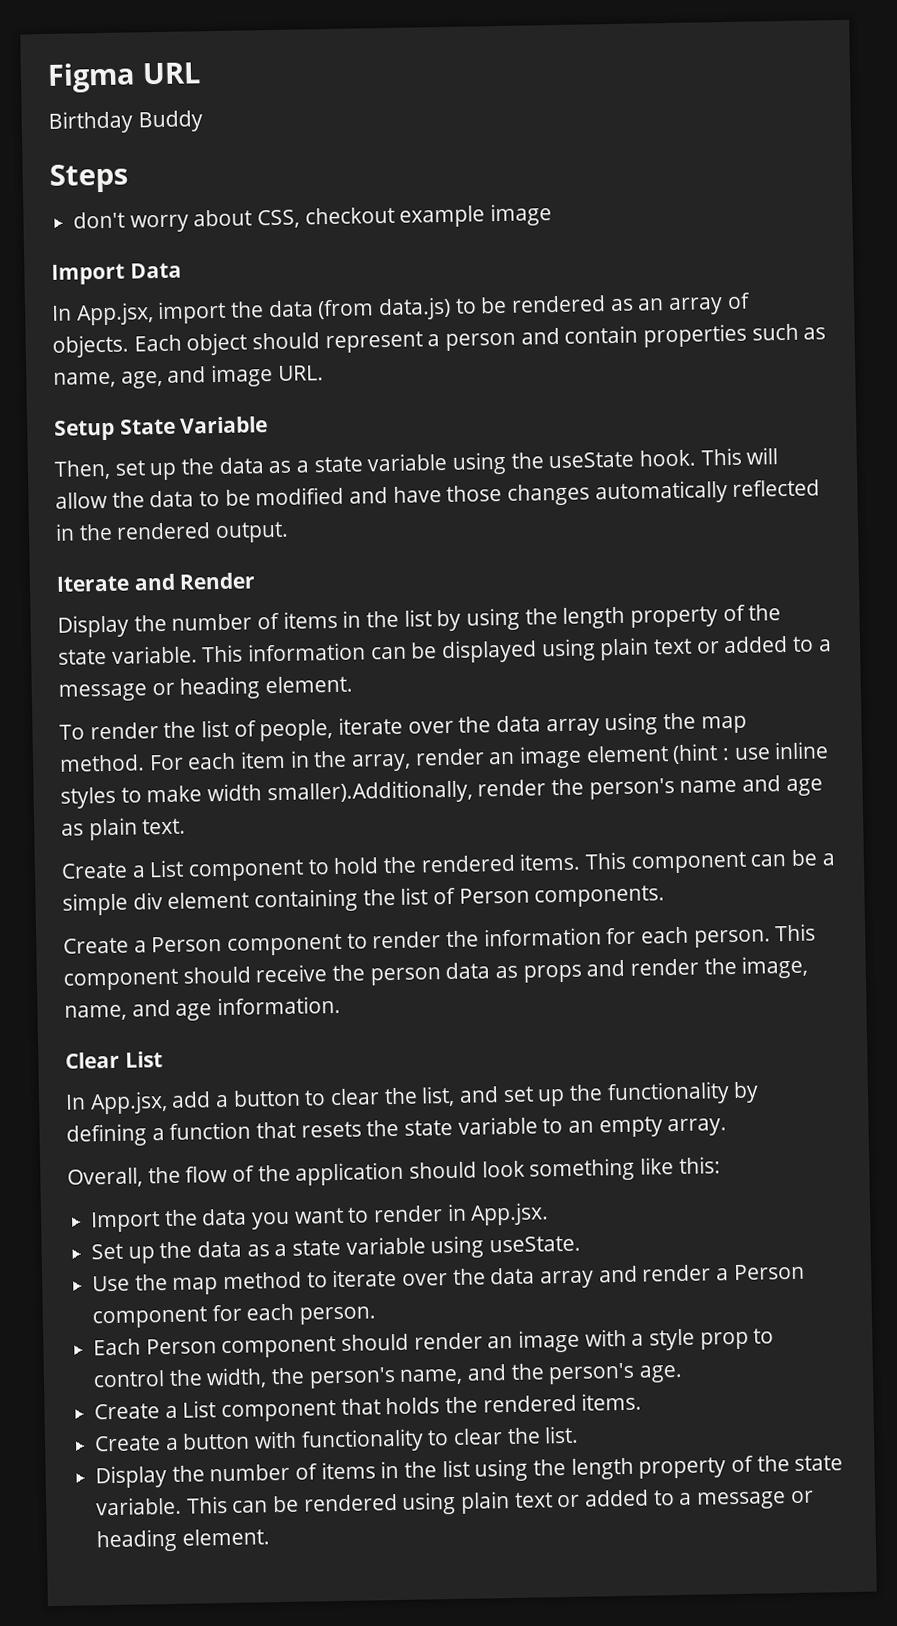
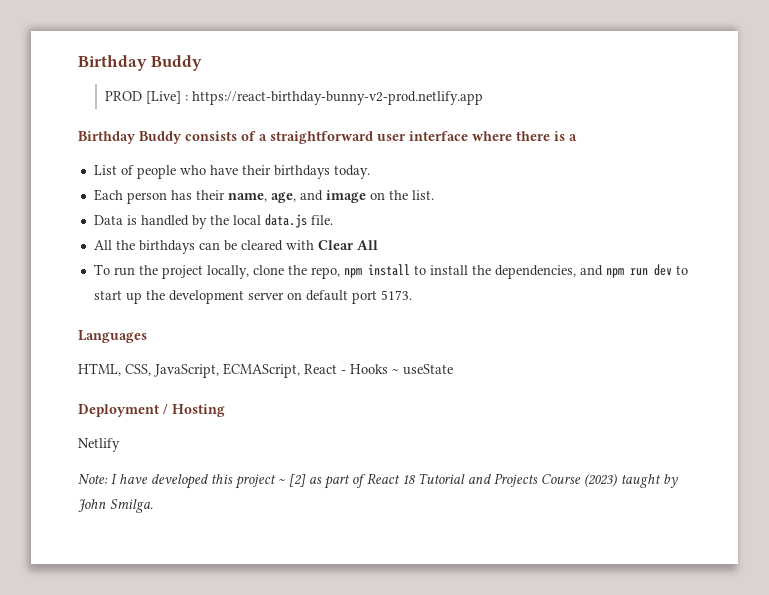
[47,62,201,93] [48,110,203,134] [49,163,128,193] [73,203,553,233] [51,262,182,285] [51,292,751,326] [52,323,827,358] [53,364,324,389] [54,416,269,441] [54,447,779,481] [55,479,821,509] [55,521,290,544] [56,572,257,592] [57,604,782,638] [58,635,832,665] [58,675,354,702] [59,712,747,742] [59,741,830,772] [60,775,823,809] [61,817,187,841] [61,849,835,882] [62,885,666,916] [63,923,817,956] [63,955,809,991] [64,995,342,1021] [65,1051,163,1069] [65,1081,760,1115] [66,1116,728,1147] [67,1156,721,1188] [90,1202,550,1233] [91,1235,582,1264] [92,1263,805,1295] [92,1303,377,1329] [93,1328,775,1359] [93,1362,684,1389] [94,1392,643,1423] [94,1425,580,1453] [95,1455,844,1489] [96,1489,814,1516] [96,1528,270,1553] Figma URL // Birthday Buddy // Steps // don't worry about CSS, checkout example image // Import Data // In App.jsx, import the data (from data.js) to be rendered as an array of objects. Each object should represent a person and contain properties such as name, age, and image URL. // Setup State Variable // Then, set up the data as a state variable using the useState hook. This will allow the data to be modified and have those changes automatically reflected in the rendered output. // Iterate and Render // Display the number of items in the list by using the length property of the state variable. This information can be displayed using plain text or added to a message or heading element. // To render the list of people, iterate over the data array using the map method. For each item in the array, render an image element (hint : use inline styles to make width smaller).Additionally, render the person's name and age as plain text. // Create a List component to hold the rendered items. This component can be a simple div element containing the list of Person components. // Create a Person component to render the information for each person. This component should receive the person data as props and render the image, name, and age information. // Clear List // In App.jsx, add a button to clear the list, and set up the functionality by defining a function that resets the state variable to an empty array. // Overall, the flow of the application should look something like this: // Import the data you want to render in App.jsx. // Set up the data as a state variable using useState. // Use the map method to iterate over the data array and render a Person component for each person. // Each Person component should render an image with a style prop to control the width, the person's name, and the person's age. // Create a List component that holds the rendered items. // Create a button with functionality to clear the list. // Display the number of items in the list using the length property of the state variable. This can be rendered using plain text or added to a message or heading element. -> [78,55,202,71] [105,91,484,105] [78,131,577,144] [93,165,370,179] [93,189,434,204] [93,214,333,229] [93,240,378,254] [93,264,688,279] [93,290,412,304] [78,330,147,343] [78,363,453,378] [78,404,225,417] [78,438,120,452] [78,473,678,489] [78,499,153,513] Birthday Buddy // PROD [Live] : https://react-birthday-bunny-v2-prod.netlify.app // Birthday Buddy consists of a straightforward user interface where there is a // List of people who have their birthdays today. // Each person has their name, age, and image on the list. // Data is handled by the local data.js file. // All the birthdays can be cleared with Clear All // To run the project locally, clone the repo, npm install to install the dependencies, and npm run dev to start up the development server on default port 5173. // Languages // HTML, CSS, JavaScript, ECMAScript, React - Hooks ~ useState // Deployment / Hosting // Netlify // Note: I have developed this project ~ [2] as part of React 18 Tutorial and Projects Course (2023) taught by John Smilga.

